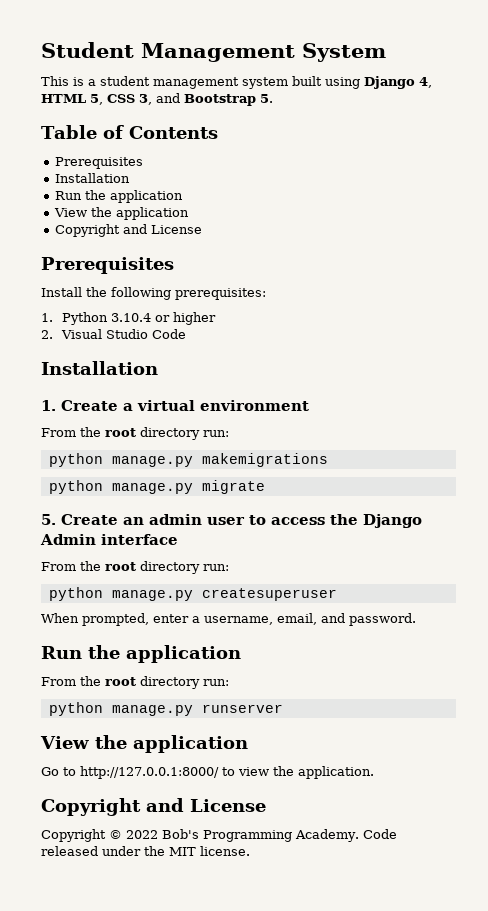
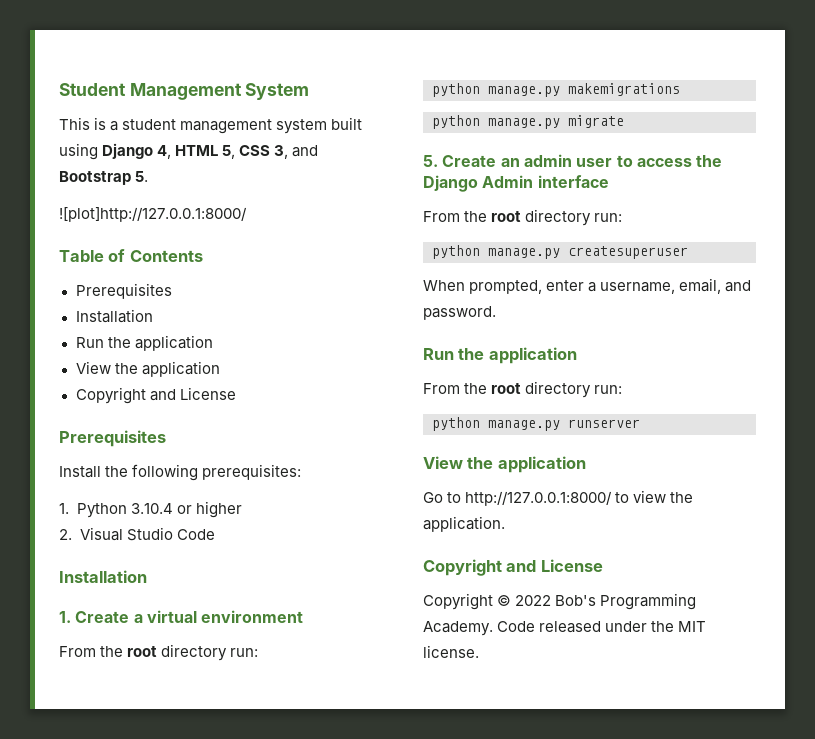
(273, 98) none -> [59,207,247,222] // ![plot]http://127.0.0.1:8000/

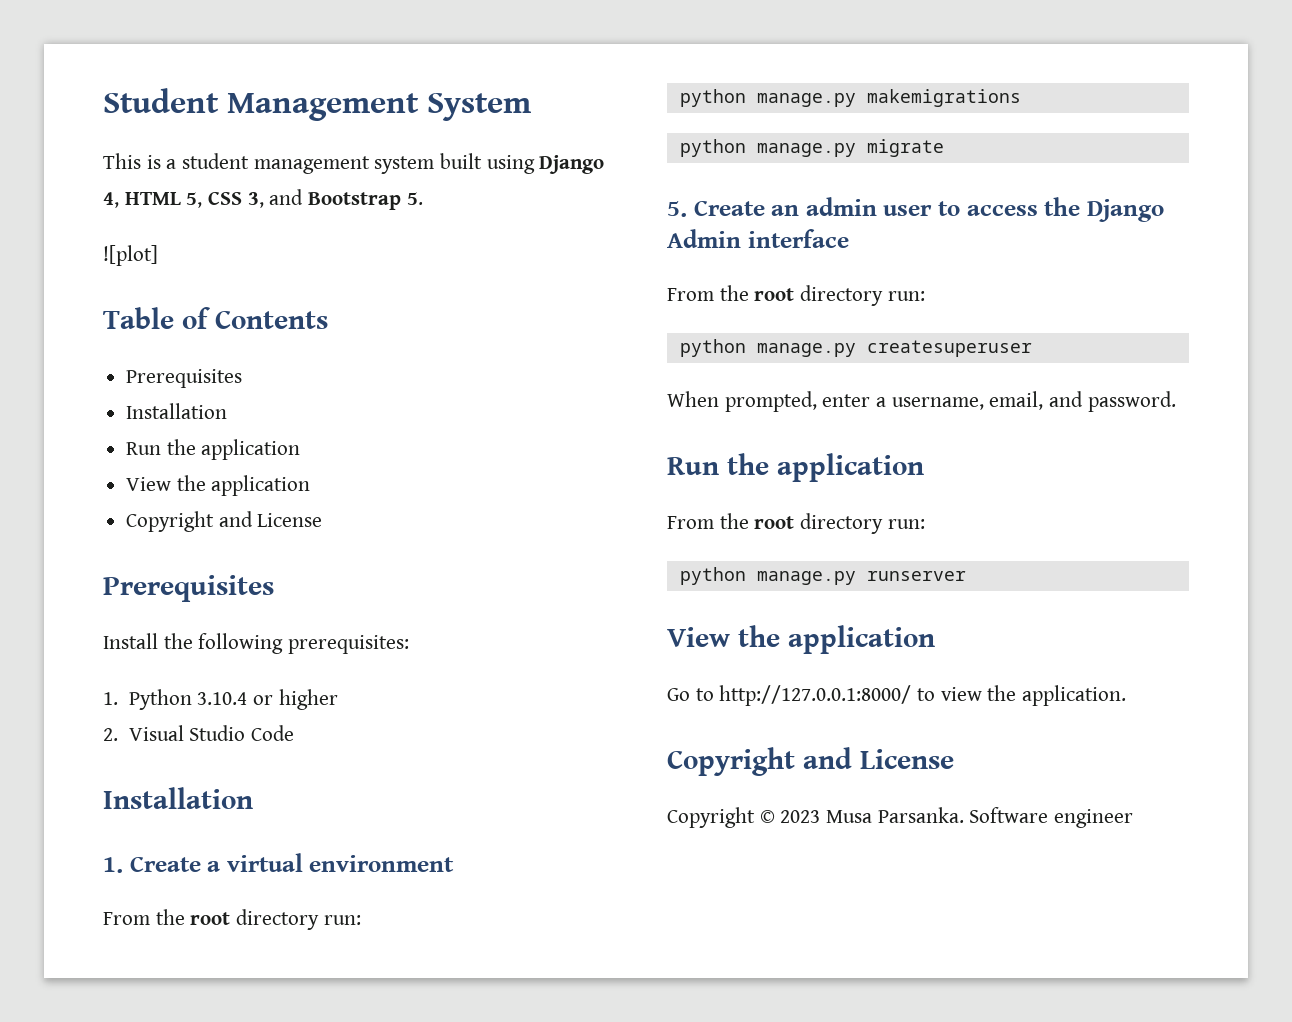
[59,207,247,222] ![plot]http://127.0.0.1:8000/ -> [103,245,158,266] ![plot]
[515,593,697,610] [423,621,707,636] [423,645,479,658] 2022 Bob's Programming Academy. Code released under the MIT license. -> [780,807,1134,828] 2023 Musa Parsanka. Software engineer

